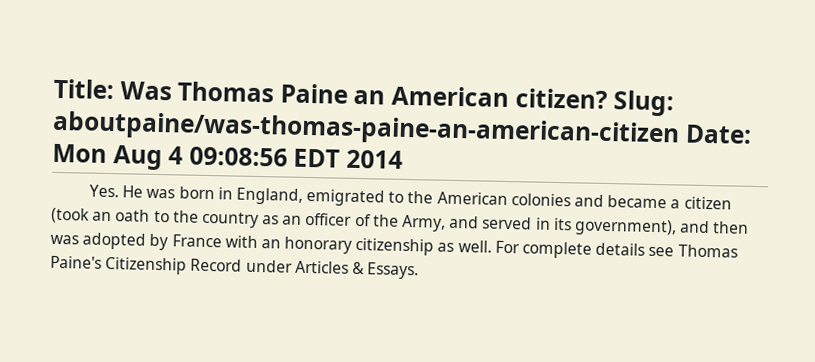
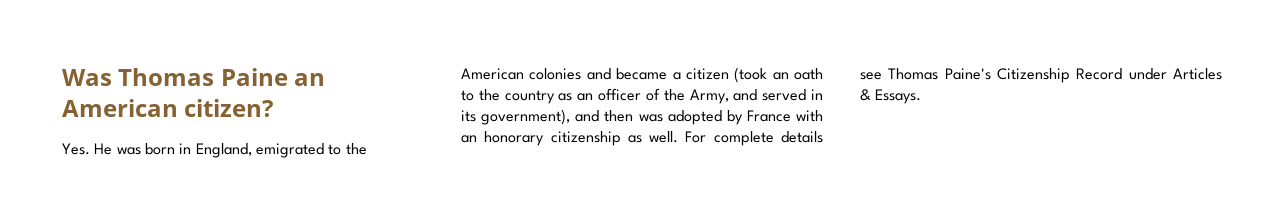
[53,78,114,100] Title: -> (62, 77) none
[613,90,675,117] [52,110,752,149] [52,143,404,171] Slug: aboutpaine/was-thomas-paine-an-american-citizen Date: Mon Aug 4 09:08:56 EDT 2014 -> (274, 108) none

